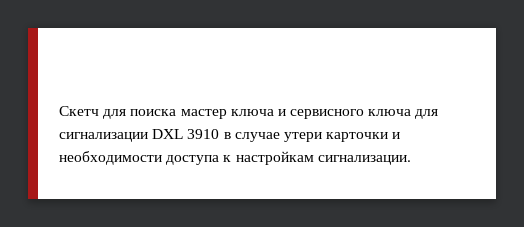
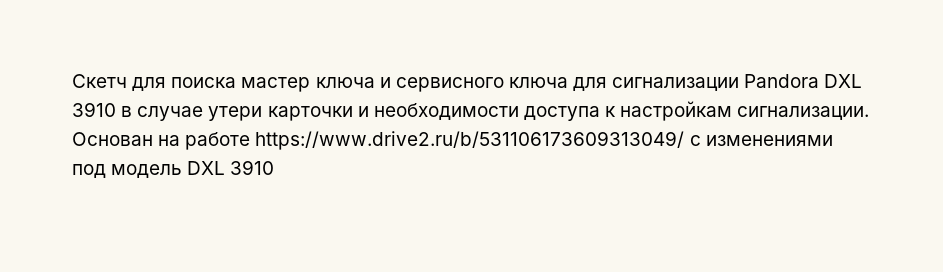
(148, 137) none -> [744,74,820,88] Pandora
(411, 160) none -> [72,131,833,150] [72,160,275,178] Основан на работе https://www.drive2.ru/b/531106173609313049/ с изменениями под модель DXL 3910

